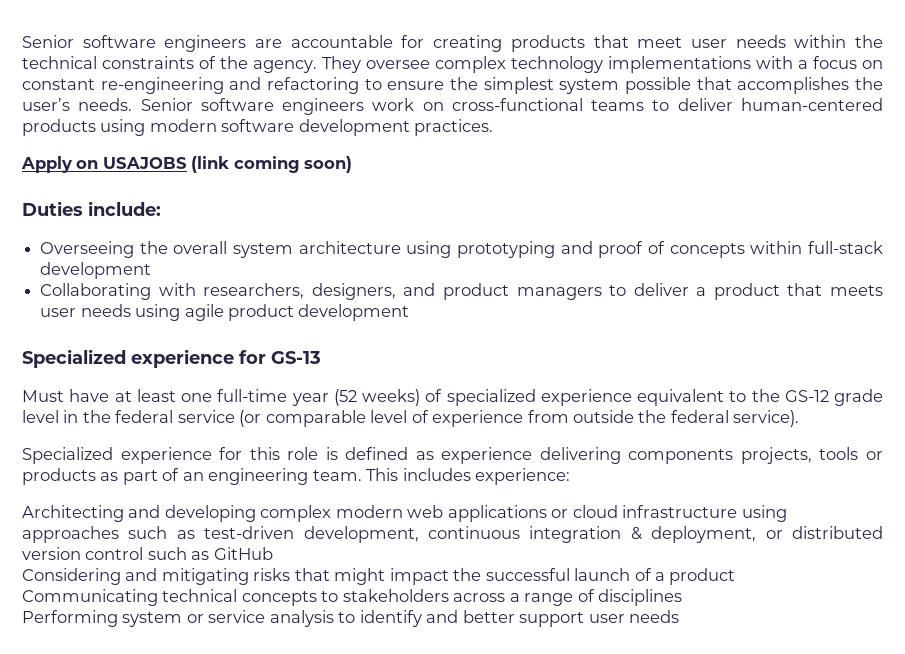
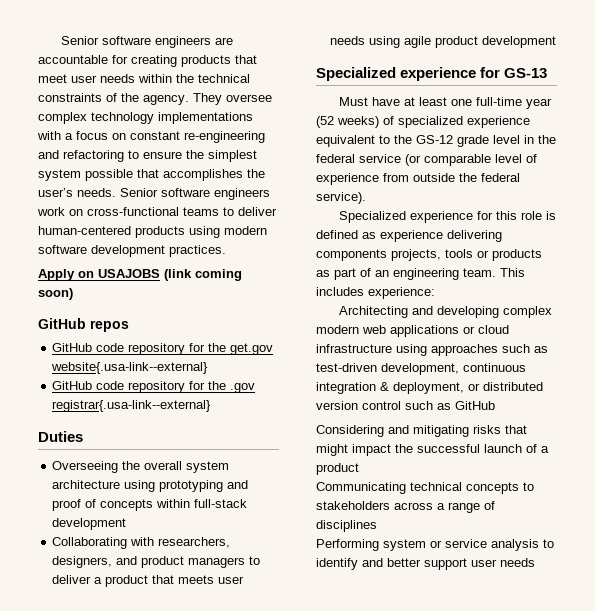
(353, 164) none -> [38,318,129,332] [52,343,274,355] [51,362,209,374] [52,381,256,393] [52,400,212,412] // GitHub repos // GitHub code repository for the get.gov website{.usa-link--external} // GitHub code repository for the .gov registrar{.usa-link--external}
[88,201,161,216] include: -> (83, 436) none

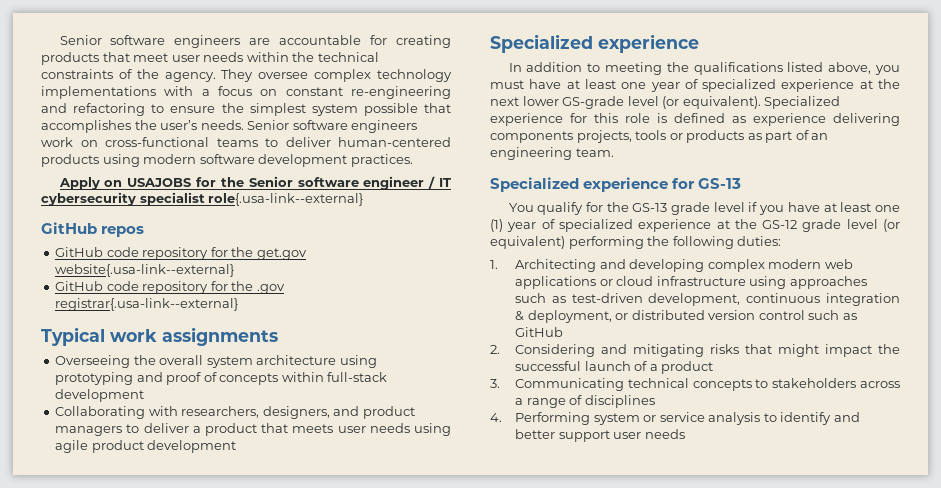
[164,269,242,281] [38,288,73,300] (link coming soon) -> [196,176,451,190] [41,192,364,206] for the Senior software engineer / IT cybersecurity specialist role{.usa-link--external}
[38,431,83,442] Duties -> [41,327,278,346] Typical work assignments
[480,67,548,78] [338,97,552,109] [316,116,530,128] [316,135,556,147] [316,154,537,166] [316,173,520,185] [316,192,366,204] for GS-13 // Must have at least one full-time year (52 weeks) of specialized experience equivalent to the GS-12 grade level in the federal service (or comparable level of experience from outside the federal service). // -> [508,62,900,75] [490,79,900,92] [490,96,761,109] // In addition to meeting the qualifications listed above, you must have at least one year of specialized experience at the next lower GS-grade level (or equivalent).
[500,268,525,277] [316,287,435,299] This includes experience: // -> [490,177,742,192] [508,202,900,215] [490,219,900,232] [490,236,782,249] [490,260,498,269] // Specialized experience for GS-13 // You qualify for the GS-13 grade level if you have at least one (1) year of specialized experience at the GS-12 grade level (or equivalent) performing the following duties: // 1.
(495, 405) none -> [490,345,500,354] 2.
(359, 469) none -> [490,379,500,388] 3.
(377, 526) none -> [490,413,502,422] 4.

